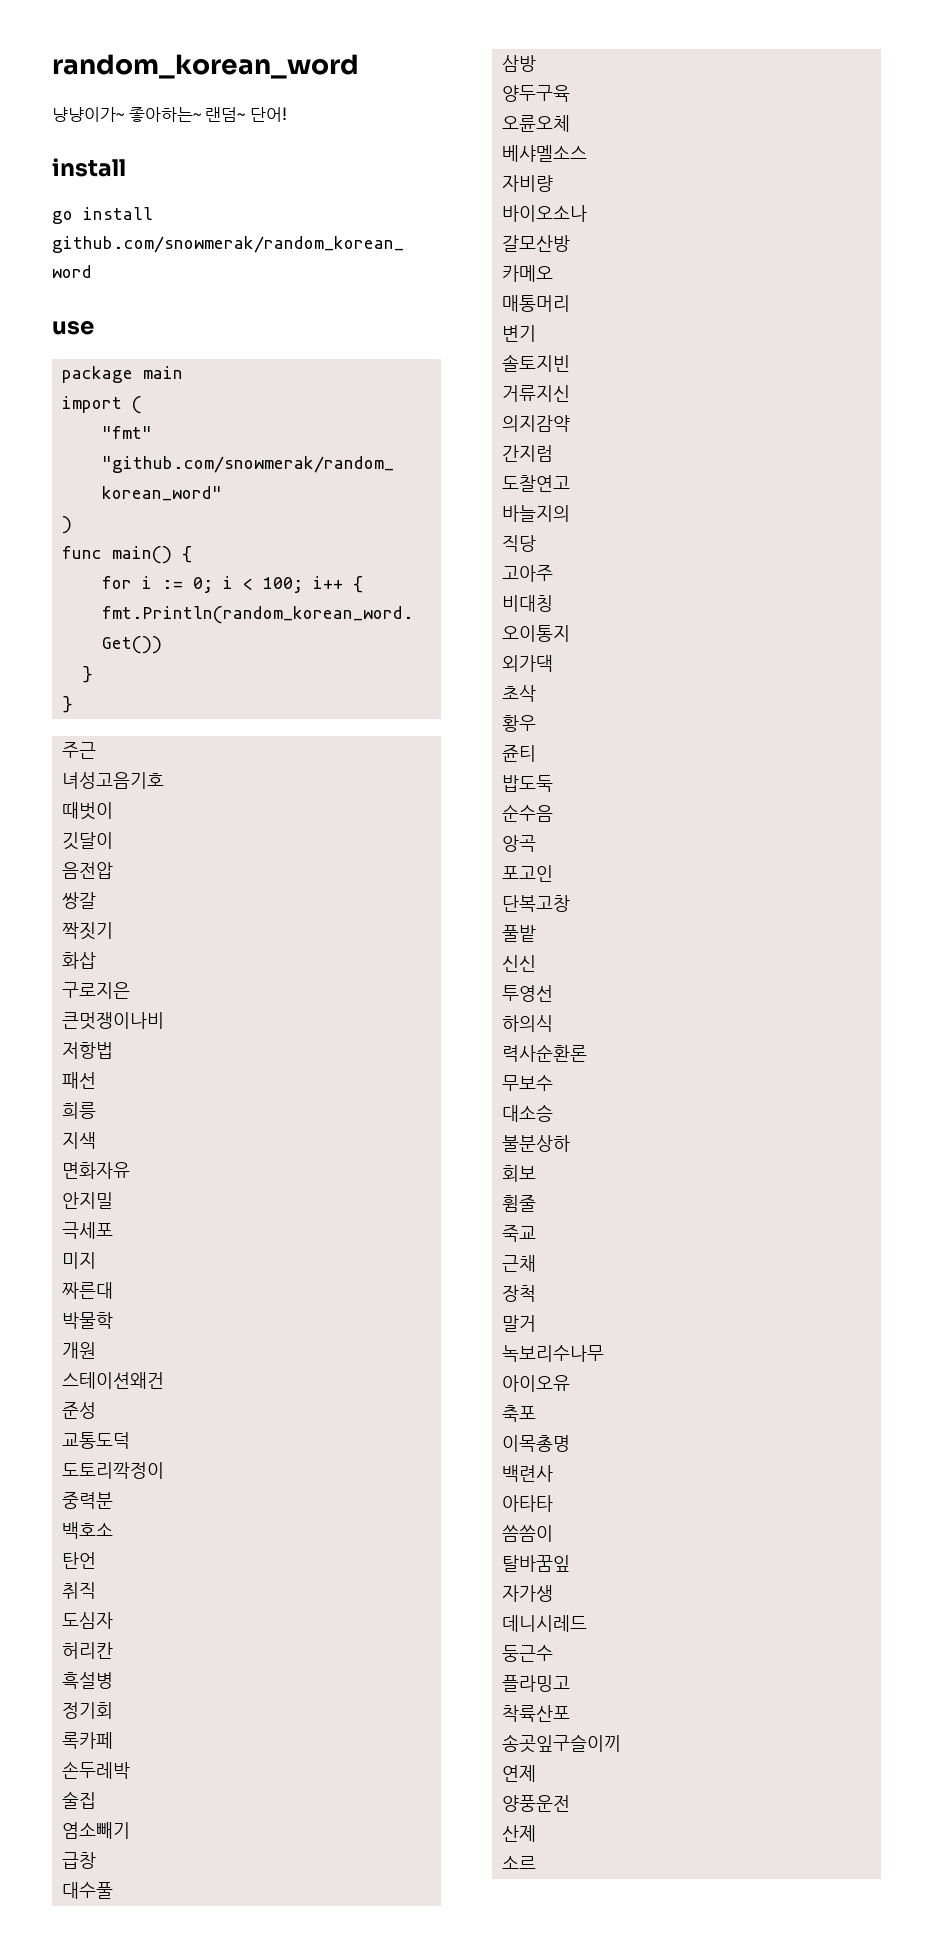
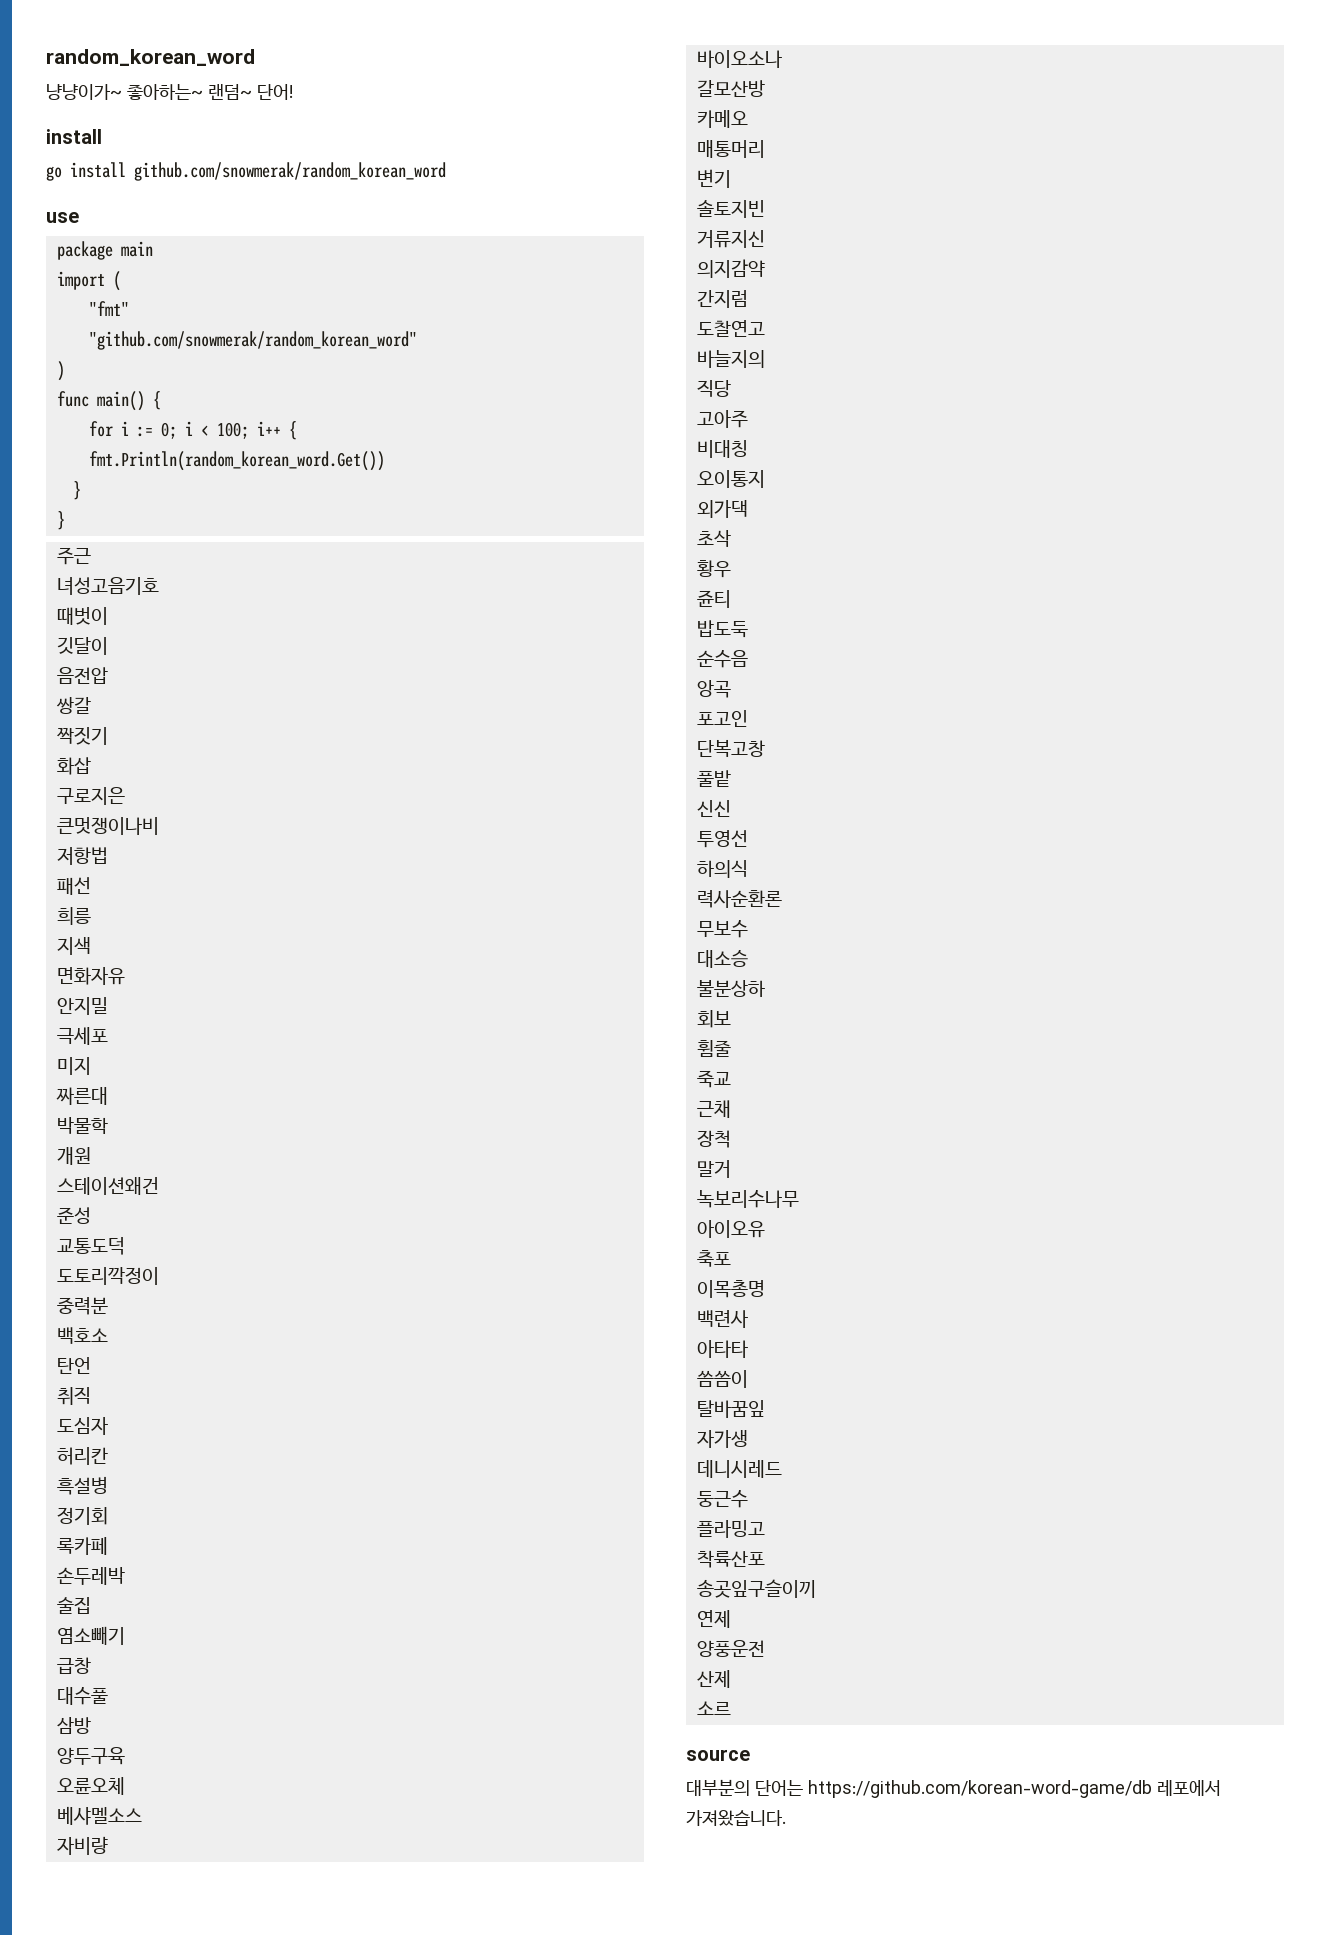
(537, 1862) none -> [686,1749,750,1761] [686,1779,1221,1798] [686,1810,786,1826] // source // 대부분의 단어는 https://github.com/korean-word-game/db 레포에서 가져왔습니다.

